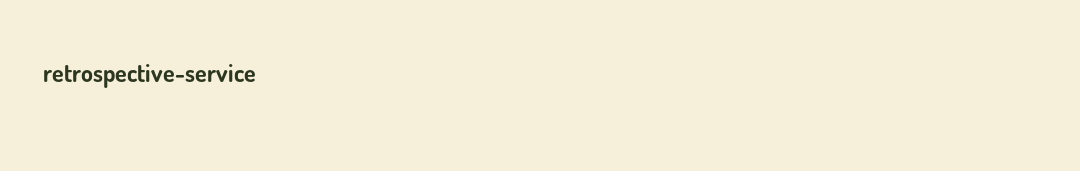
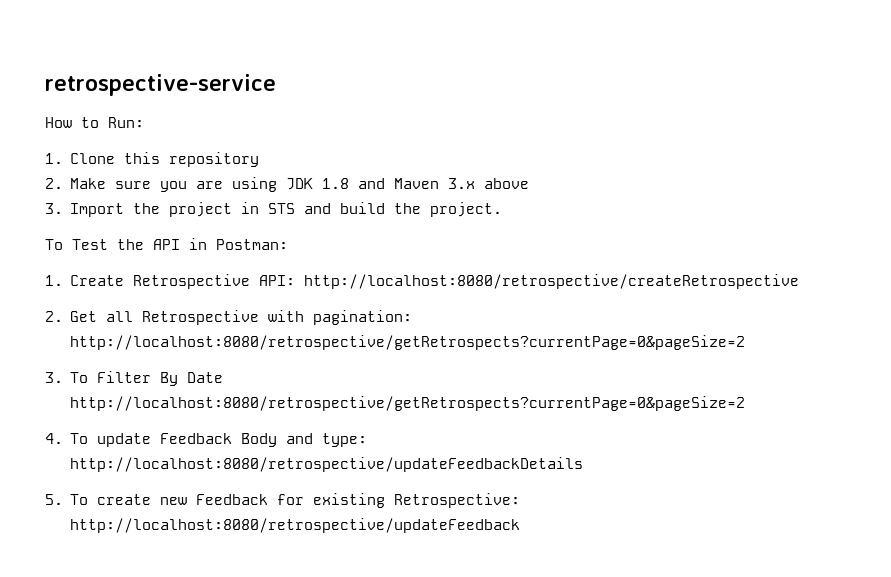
(256, 76) none -> [45,117,144,128] [45,152,260,167] [45,177,530,192] [45,202,503,217] [45,238,288,250] [45,274,800,289] [45,310,413,325] [70,335,746,350] [45,371,224,386] [70,396,746,411] [45,433,368,447] [70,457,584,472] [45,493,521,508] [70,518,521,533] // How to Run: // 1. Clone this repository // 2. Make sure you are using JDK 1.8 and Maven 3.x above // 3. Import the project in STS and build the project. // To Test the API in Postman: // 1. Create Retrospective API: http://localhost:8080/retrospective/createRetrospective // 2. Get all Retrospective with pagination: http://localhost:8080/retrospective/getRetrospects?currentPage=0&pageSize=2 // 3. To Filter By Date http://localhost:8080/retrospective/getRetrospects?currentPage=0&pageSize=2 // 4. To update Feedback Body and type: http://localhost:8080/retrospective/updateFeedbackDetails // 5. To create new Feedback for existing Retrospective: http://localhost:8080/retrospective/updateFeedback

